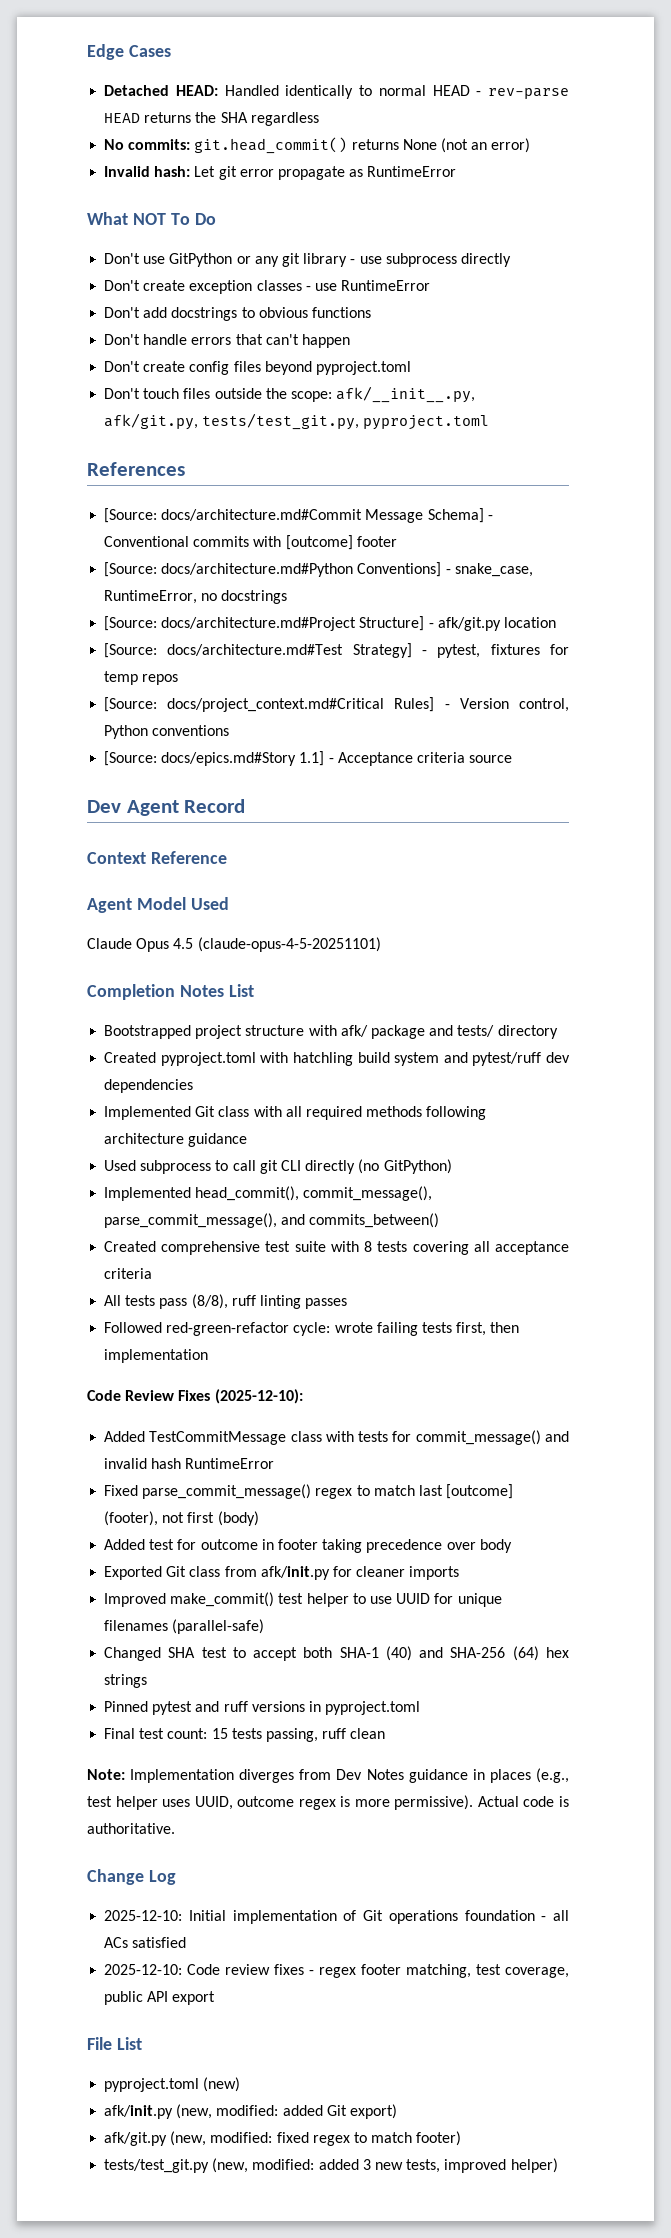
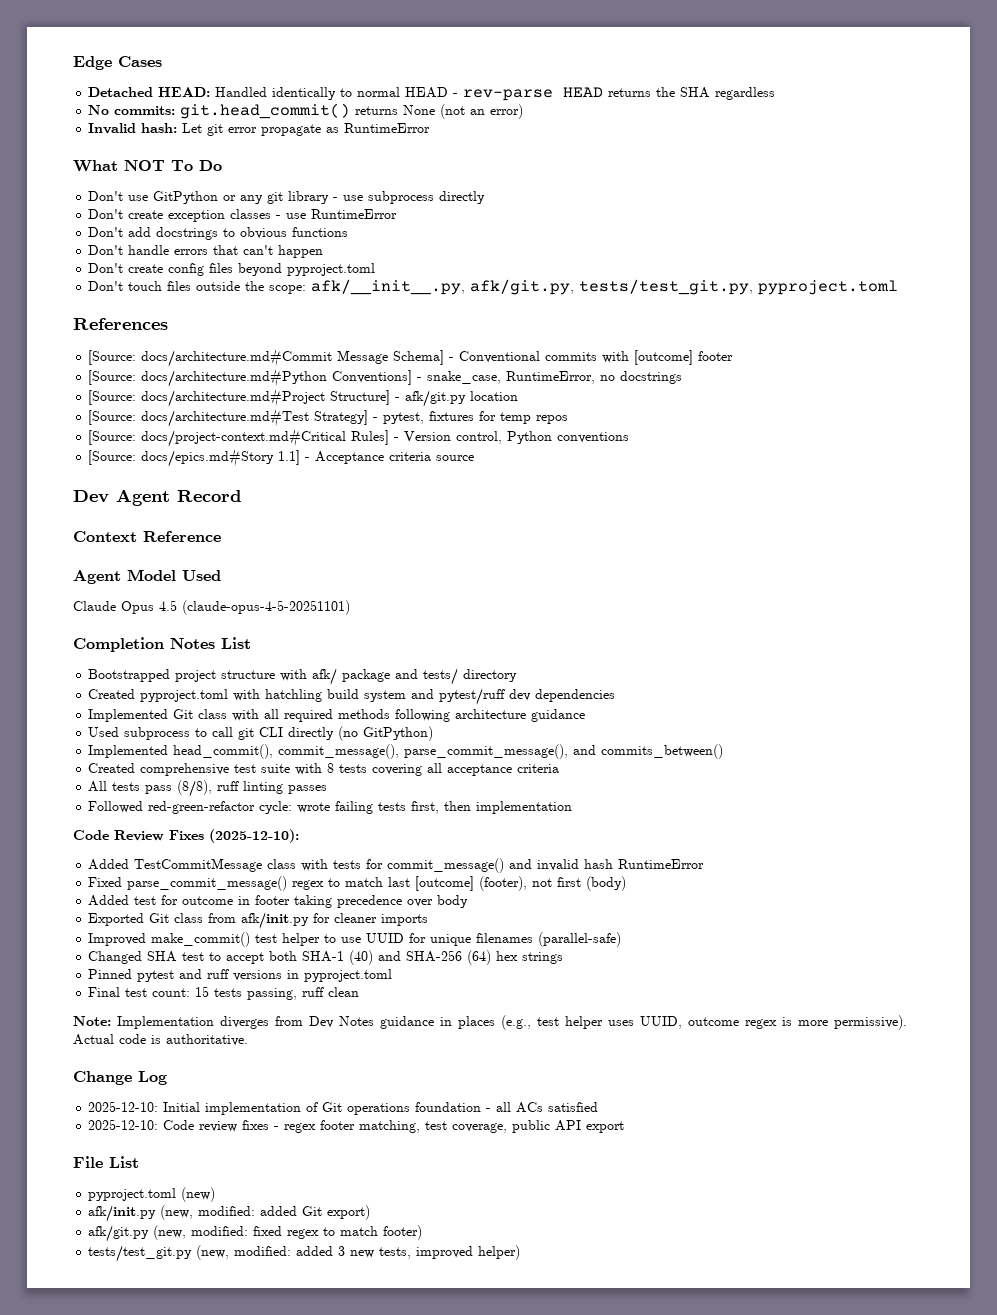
[167,698,385,712] docs/project_context.md#Critical -> [141,429,347,447] docs/project-context.md#Critical

